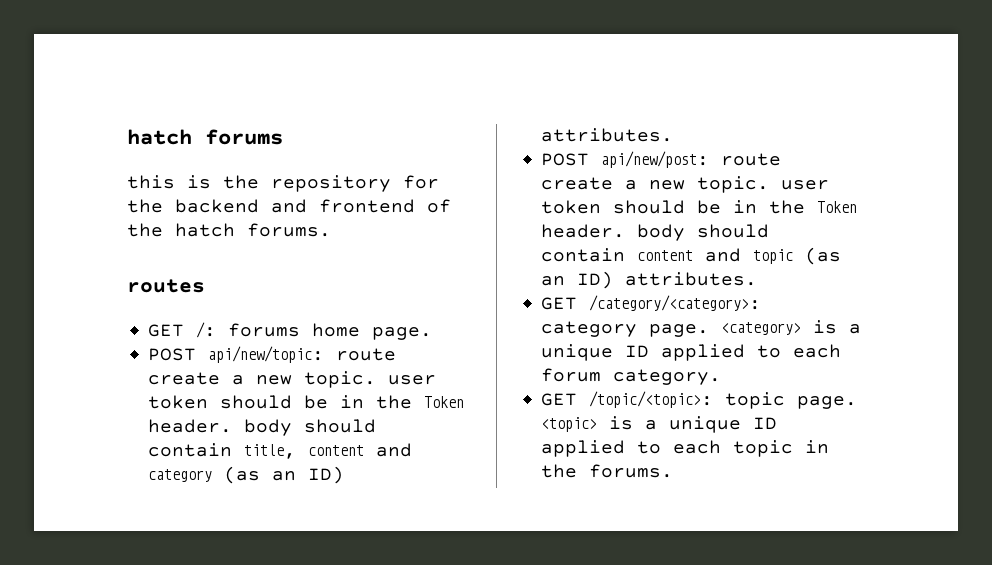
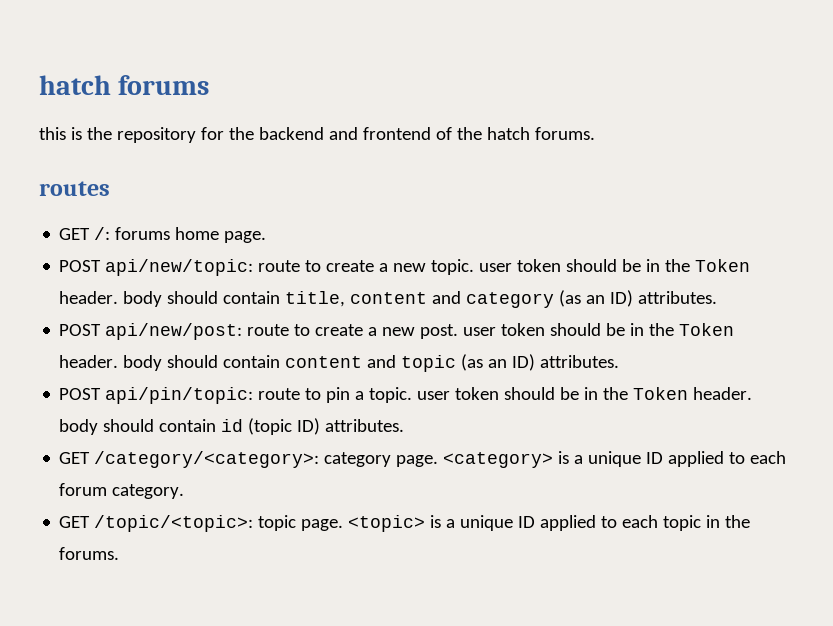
(397, 354) none -> [305,260,322,272] to
[541,176,770,193] create a new topic. -> [294,324,459,339] to create a new post.
(758, 279) none -> [59,387,753,404] [59,418,405,435] // POST api/pin/topic: route to pin a topic. user token should be in the Token header. body should contain id (topic ID) attributes.

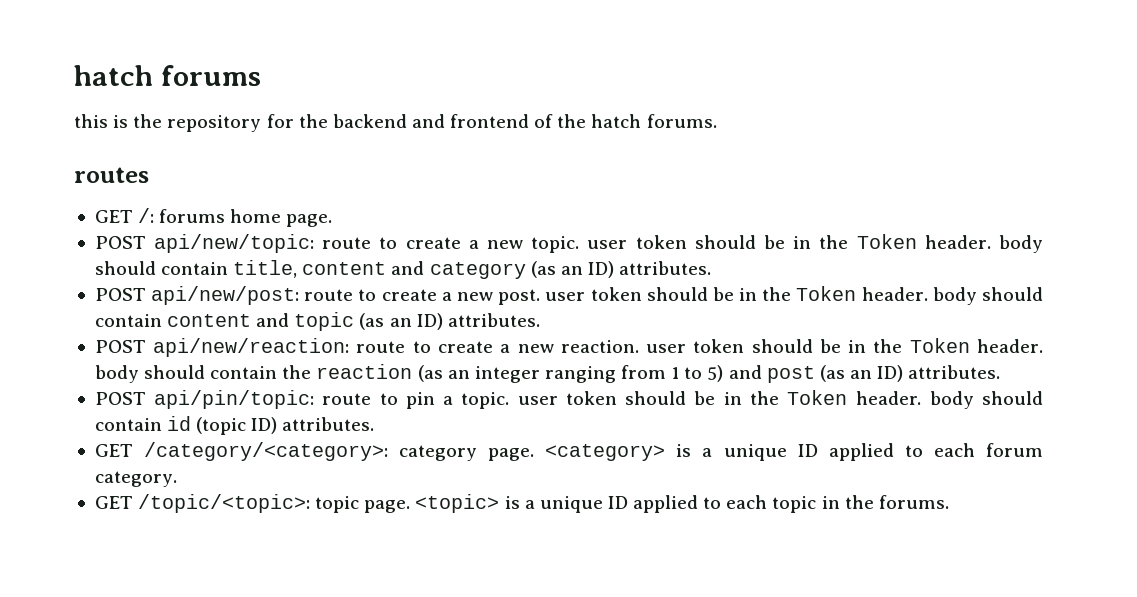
(620, 361) none -> [94,338,1044,357] [94,364,1001,383] // POST api/new/reaction: route to create a new reaction. user token should be in the Token header. body should contain the reaction (as an integer ranging from 1 to 5) and post (as an ID) attributes.

